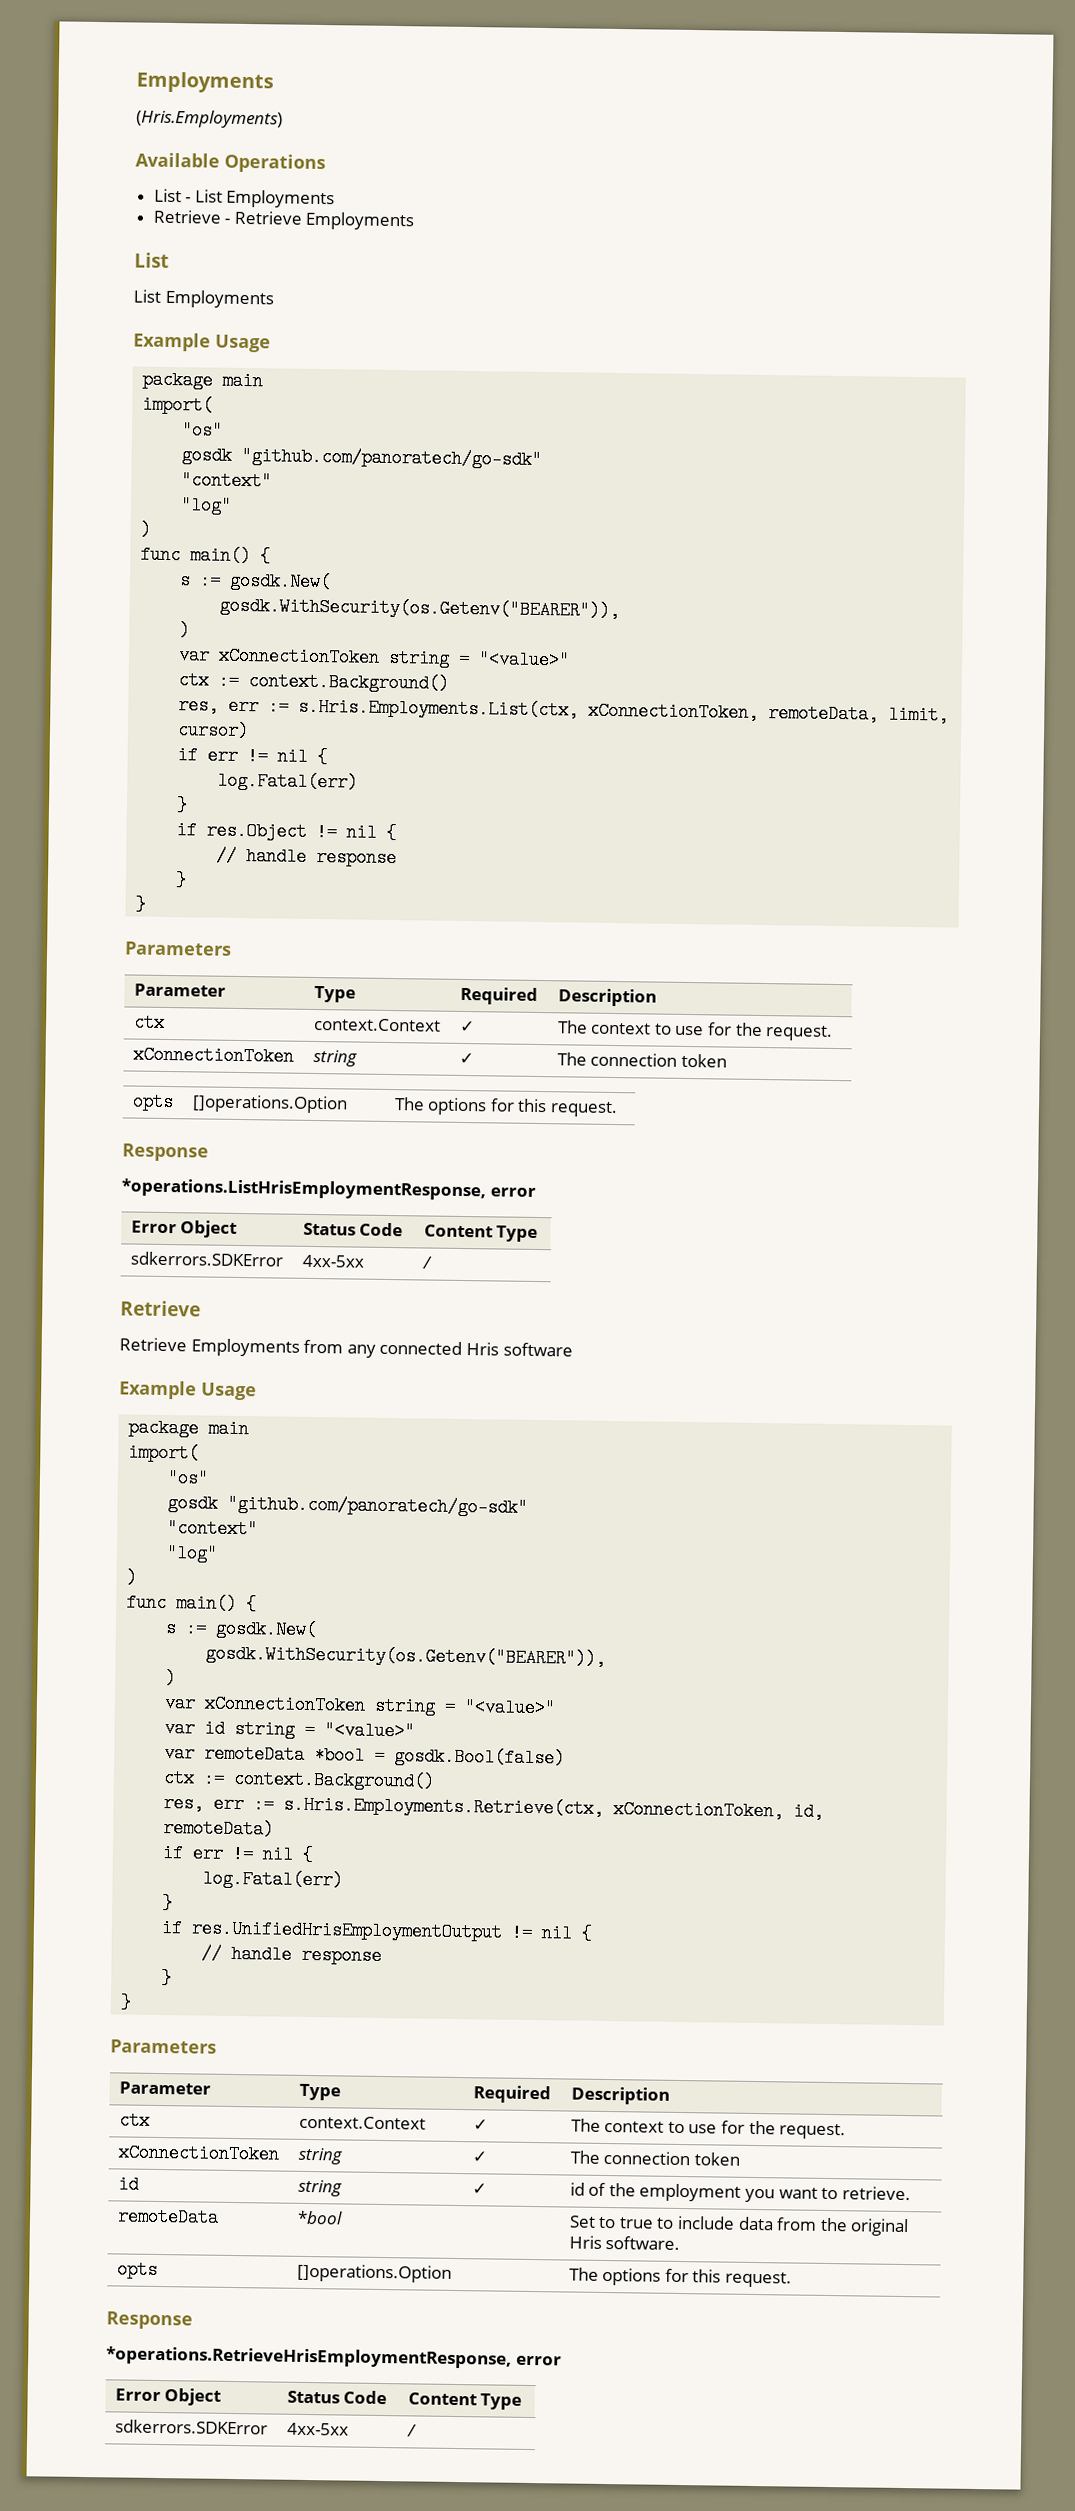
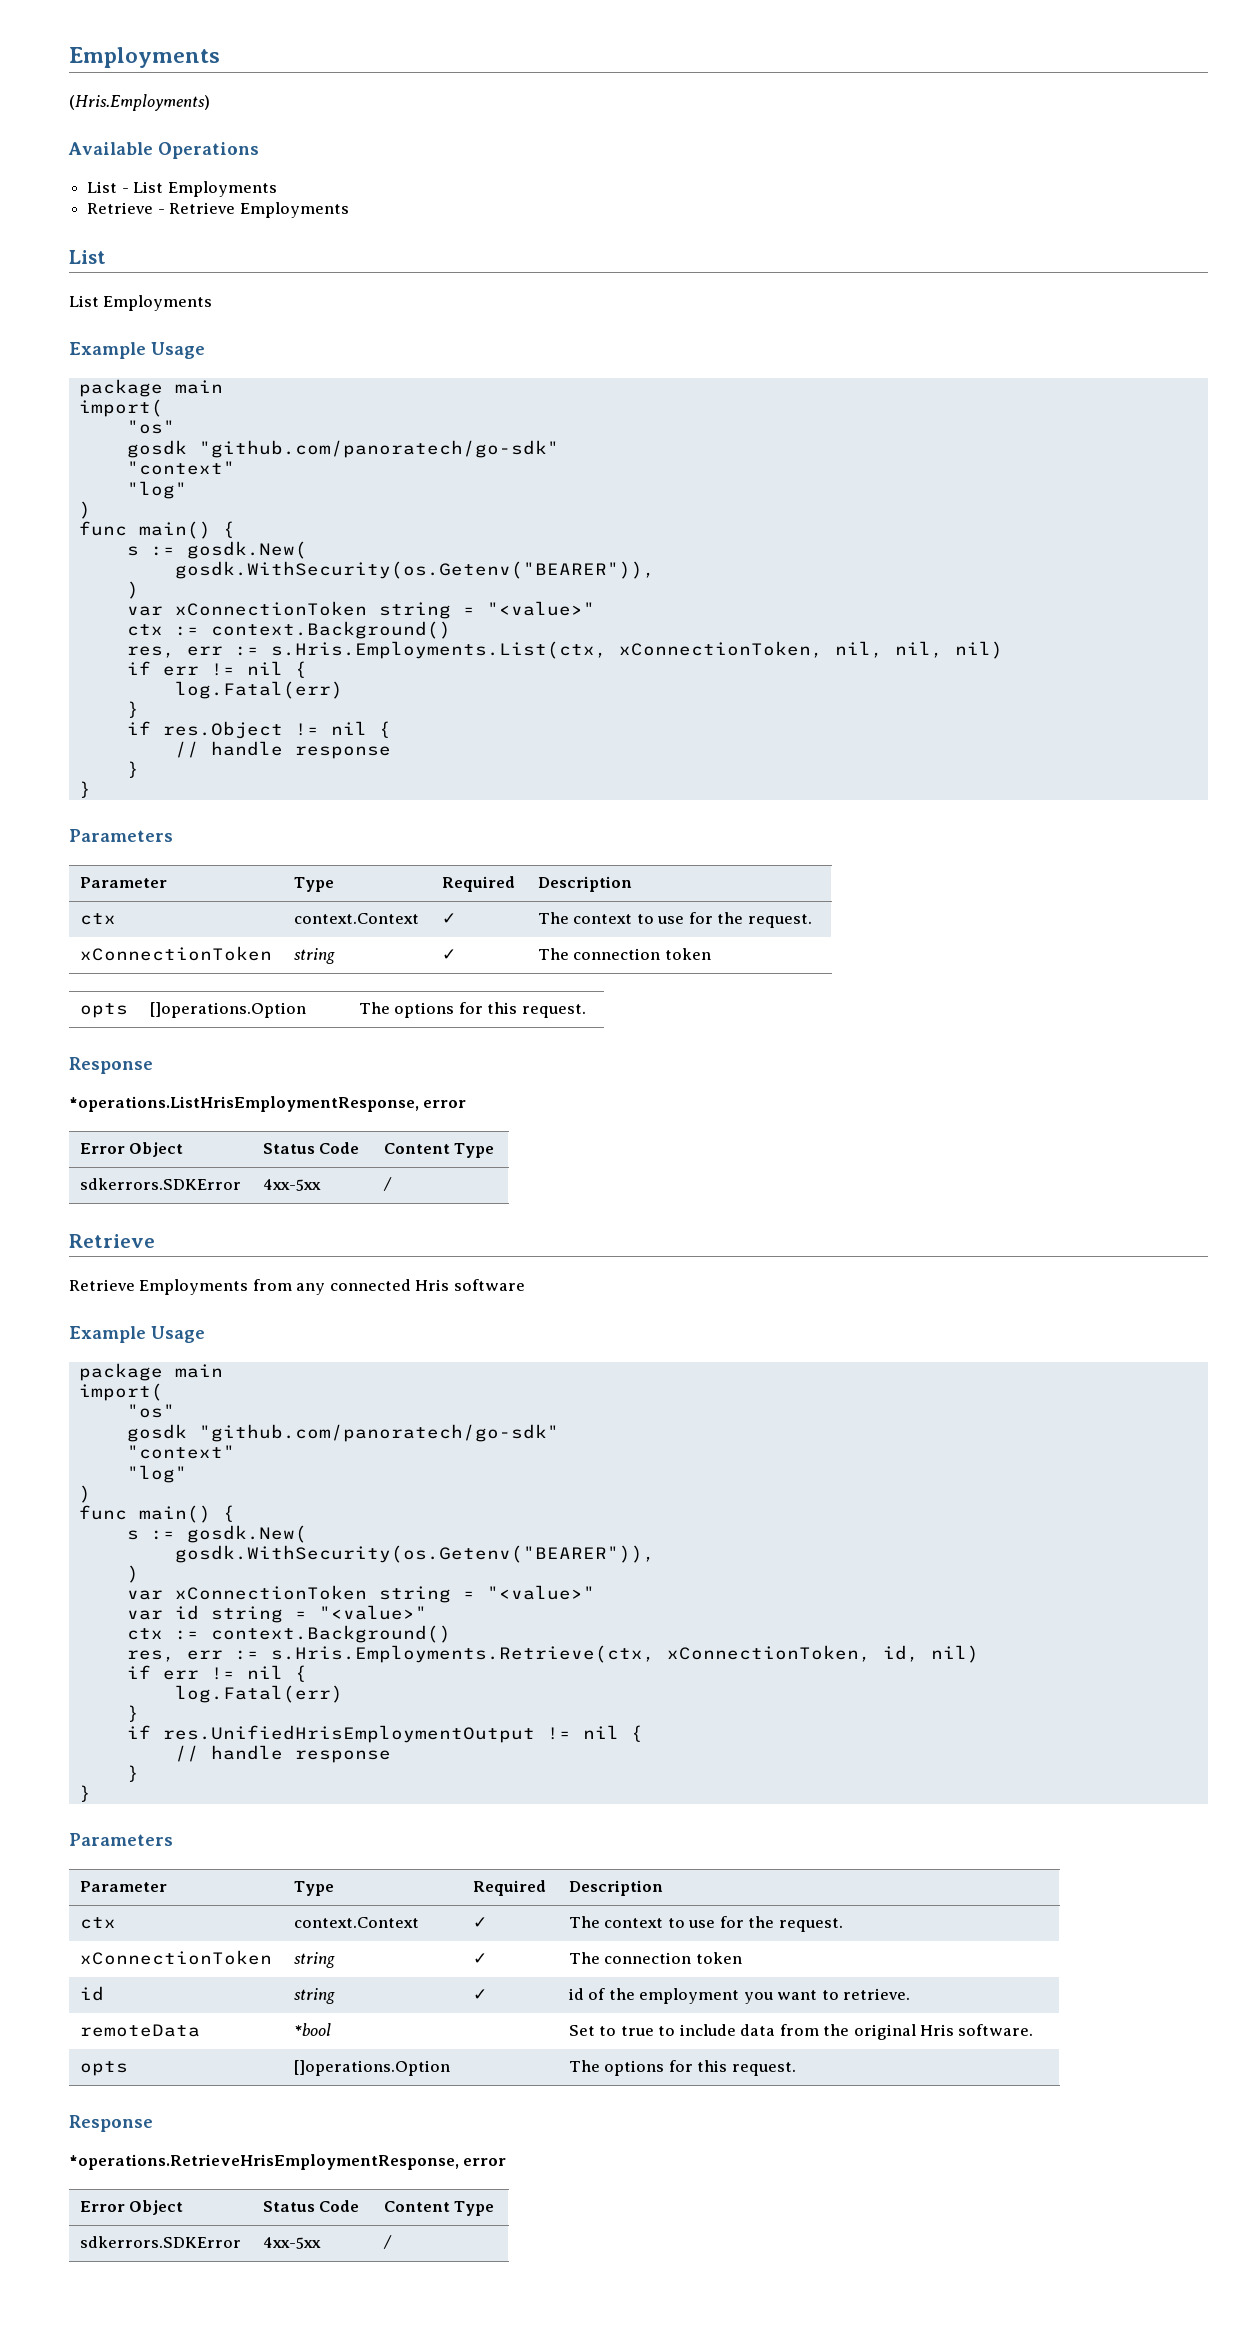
[768,704,950,725] [177,721,250,741] remoteData, limit, cursor) -> [834,641,1003,659] nil, nil, nil)
[164,1744,566,1768] // var remoteData *bool = gosdk.Bool(false) -> (427, 1612) none
[163,1819,275,1839] remoteData) -> [930,1645,979,1663] nil)

